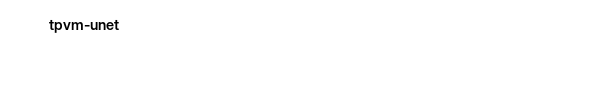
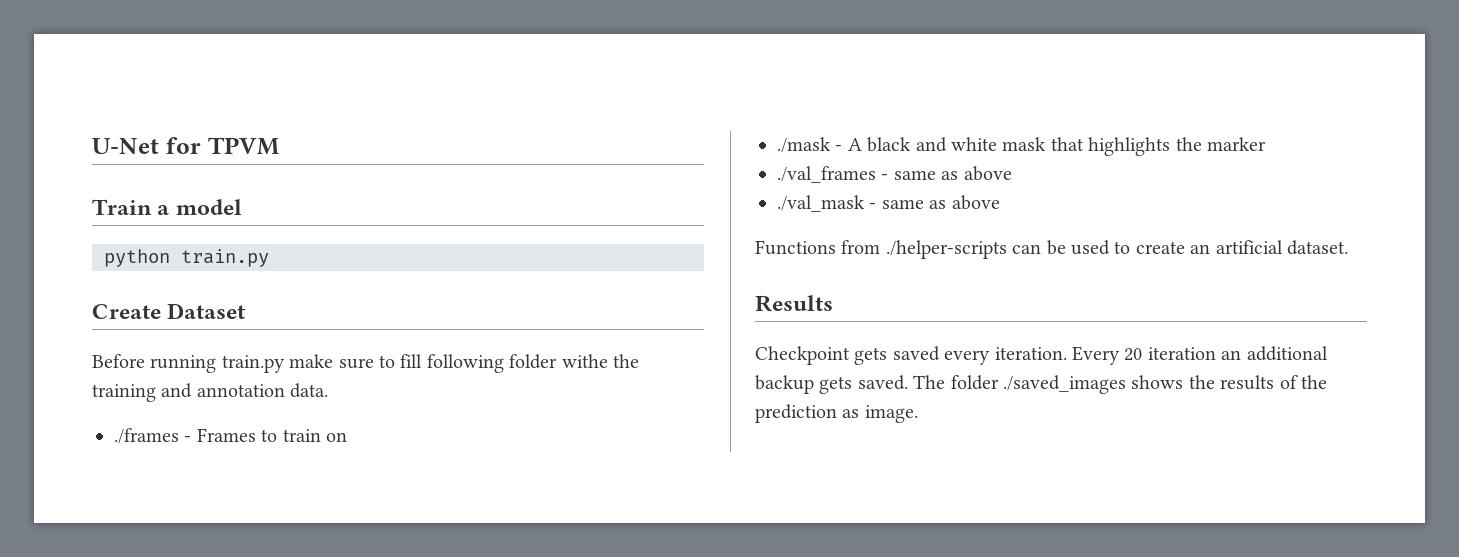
[49,19,119,33] tpvm-unet -> [92,137,280,155] [92,199,242,215] [104,249,269,267] [92,303,247,319] [92,354,639,373] [92,383,329,402] [114,428,347,444] [777,137,1266,156] [777,166,1012,183] [777,195,1000,212] [755,240,1348,259] [755,295,833,312] [755,346,1328,365] [755,375,1327,394] [755,404,918,423] U-Net for TPVM // Train a model // python train.py // Create Dataset // Before running train.py make sure to fill following folder withe the training and annotation data. // ./frames - Frames to train on // ./mask - A black and white mask that highlights the marker // ./val_frames - same as above // ./val_mask - same as above // Functions from ./helper-scripts can be used to create an artificial dataset. // Results // Checkpoint gets saved every iteration. Every 20 iteration an additional backup gets saved. The folder ./saved_images shows the results of the prediction as image.

